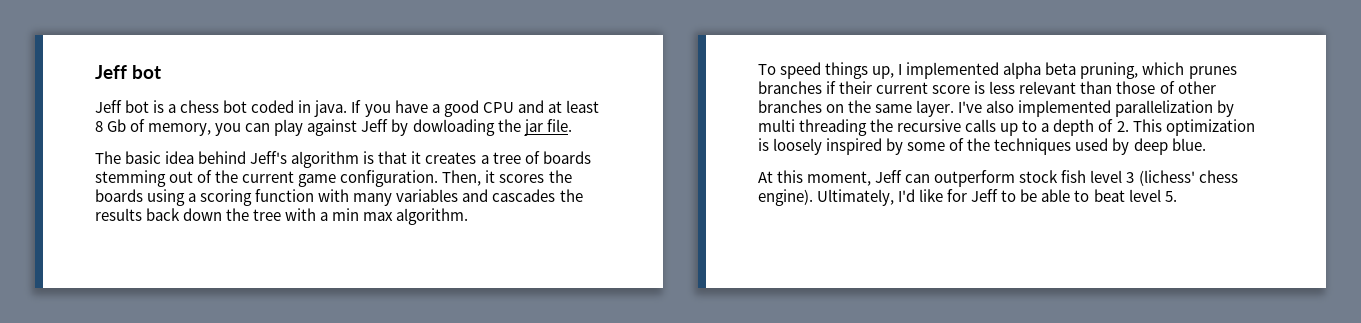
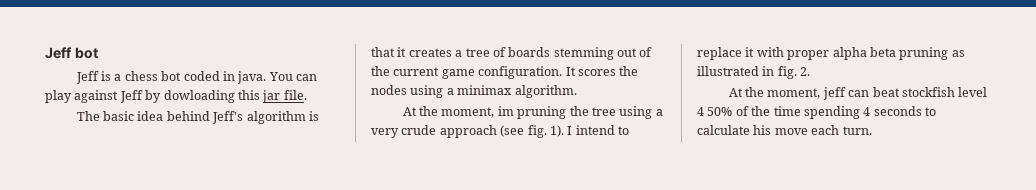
[125,100,150,113] bot -> (99, 77) none
[351,100,599,117] [95,119,242,136] If you have a good CPU and at least 8 Gb of memory, you -> [268,72,293,81] You
[497,119,521,132] the -> [237,90,260,100] this
[442,170,496,186] Then, it -> [565,67,576,76] It
[95,189,583,206] [95,208,469,225] [758,62,1237,79] [758,81,1216,94] [758,100,1235,117] [758,119,1255,136] [758,138,1206,155] [758,170,1238,187] [758,189,1177,206] boards using a scoring function with many variables and cascades the results back down the tree with a min max algorithm. // To speed things up, I implemented alpha beta pruning, which prunes branches if their current score is less relevant than those of other branches on the same layer. I've also implemented parallelization by multi threading the recursive calls up to a depth of 2. This optimization is loosely inspired by some of the techniques used by deep blue. // At this moment, Jeff can outperform stock fish level 3 (lichess' chess engine). Ultimately, I'd like for Jeff to be able to beat level 5. -> [371,85,577,98] [402,106,663,119] [371,125,629,138] [697,47,965,60] [697,66,811,79] [728,87,988,100] [697,106,936,119] [697,125,872,135] nodes using a minimax algorithm. // At the moment, im pruning the tree using a very crude approach (see fig. 1). I intend to replace it with proper alpha beta pruning as illustrated in fig. 2. // At the moment, jeff can beat stockfish level 4 50% of the time spending 4 seconds to calculate his move each turn.

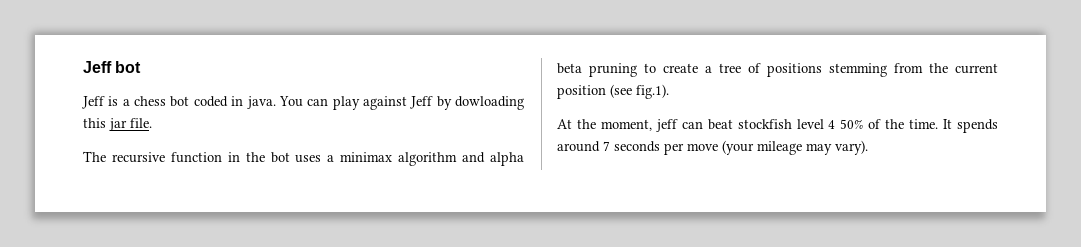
[103,111,319,124] [371,47,653,60] [371,66,639,79] [371,85,577,98] [402,106,663,119] [371,125,629,138] [697,47,965,60] [697,66,811,79] basic idea behind Jeff's algorithm is that it creates a tree of boards stemming out of the current game configuration. It scores the nodes using a minimax algorithm. // At the moment, im pruning the tree using a very crude approach (see fig. 1). I intend to replace it with proper alpha beta pruning as illustrated in fig. 2. -> [111,152,524,166] [557,63,998,77] [557,84,669,99] recursive function in the bot uses a minimax algorithm and alpha beta pruning to create a tree of positions stemming from the current position (see fig.1).
[773,106,936,119] [697,125,872,135] time spending 4 seconds to calculate his move each turn. -> [909,119,999,133] [557,140,868,155] time. It spends around 7 seconds per move (your mileage may vary).

